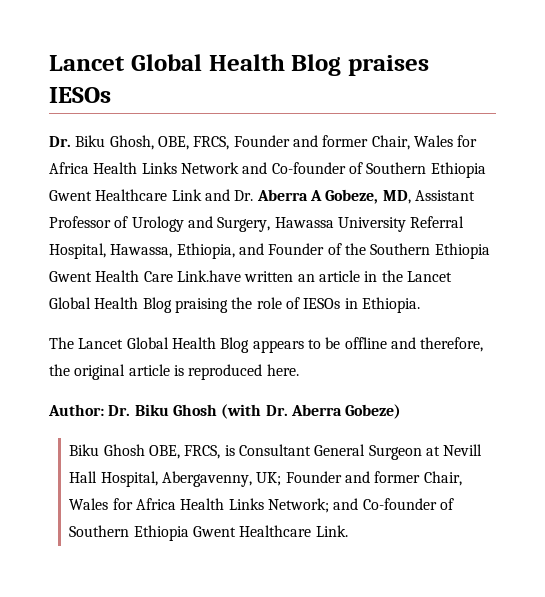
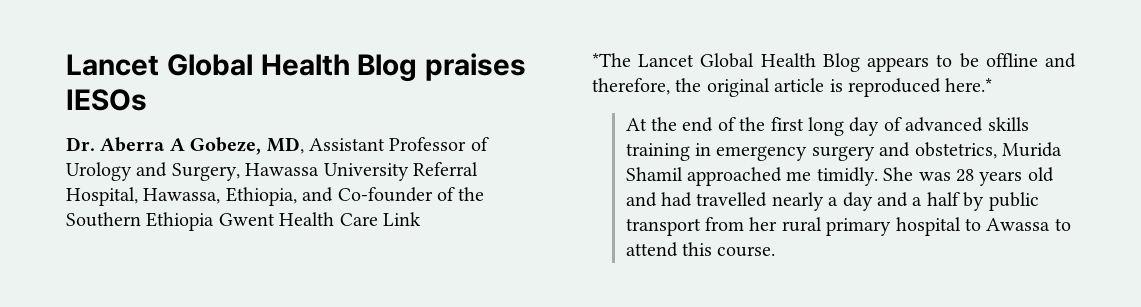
[75,135,478,150] [49,162,486,178] [49,189,254,201] Biku Ghosh, OBE, FRCS, Founder and former Chair, Wales for Africa Health Links Network and Co-founder of Southern Ethiopia Gwent Healthcare Link and Dr. -> (95, 144) none
[268,243,325,255] Founder -> [337,187,433,202] Co-founder
[176,270,452,282] [49,297,420,313] [49,337,74,349] Link.have written an article in the Lancet Global Health Blog praising the role of IESOs in Ethiopia. // The -> [383,212,421,226] [592,53,631,67] Link // *The
[266,364,299,376] [48,404,402,419] [69,444,483,460] [69,471,462,487] [69,498,454,513] [69,525,348,541] here. // Author: Dr. Biku Ghosh (with Dr. Aberra Gobeze) // Biku Ghosh OBE, FRCS, is Consultant General Surgeon at Nevill Hall Hospital, Abergavenny, UK; Founder and former Chair, Wales for Africa Health Links Network; and Co-founder of Southern Ethiopia Gwent Healthcare Link. -> [945,78,993,92] [625,117,1029,136] [625,142,1063,161] [625,167,1054,186] [625,192,1039,211] [625,217,1071,236] [625,242,776,257] here.* // At the end of the first long day of advanced skills training in emergency surgery and obstetrics, Murida Shamil approached me timidly. She was 28 years old and had travelled nearly a day and a half by public transport from her rural primary hospital to Awassa to attend this course.

